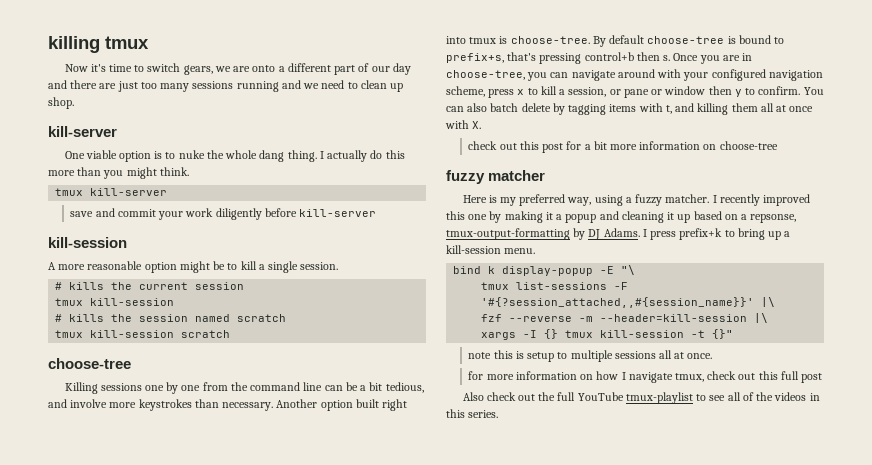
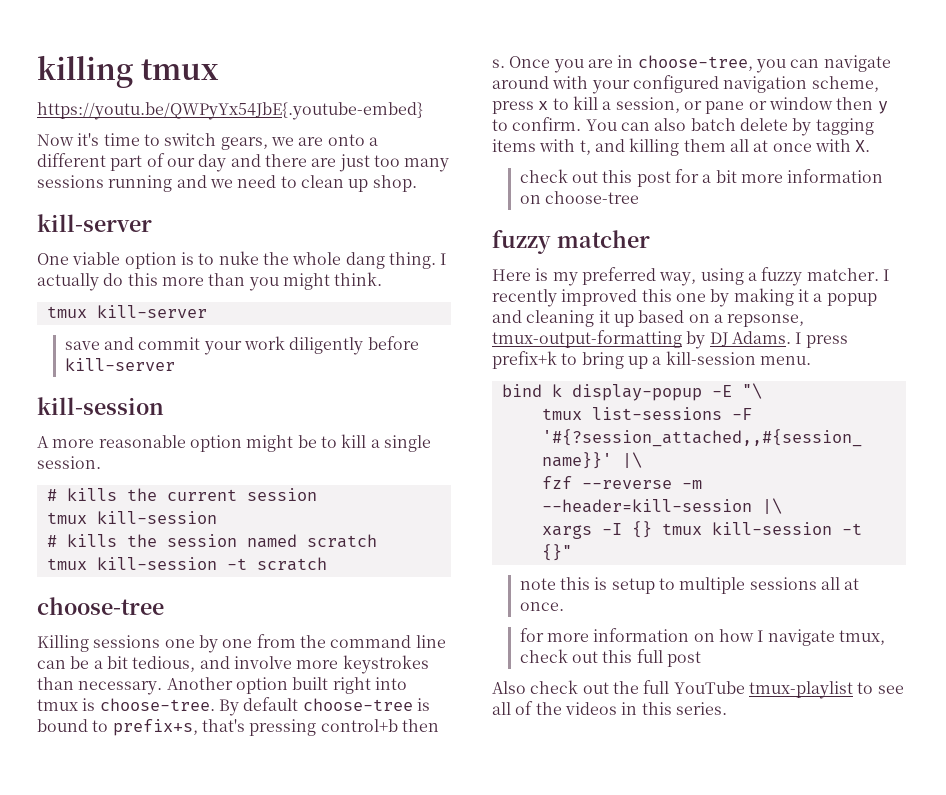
(149, 42) none -> [37,102,423,120] // https://youtu.be/QWPyYx54JbE{.youtube-embed}
(175, 334) none -> [226,558,247,570] -t

